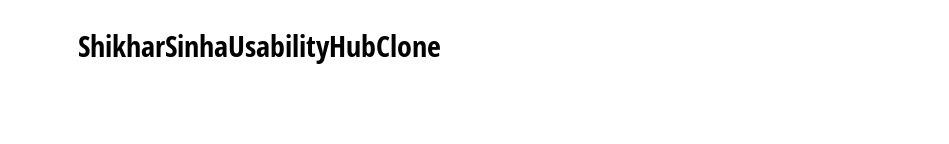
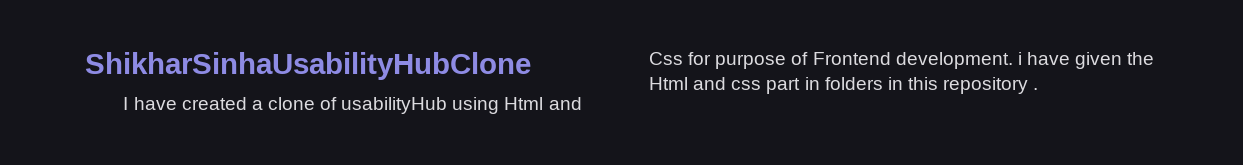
(441, 49) none -> [123,97,582,114] [649,52,1155,69] [649,77,1039,94] // I have created a clone of usabilityHub using Html and Css for purpose of Frontend development. i have given the Html and css part in folders in this repository .

